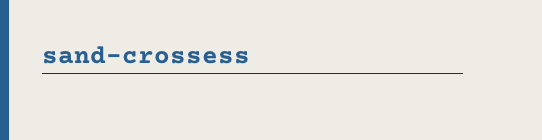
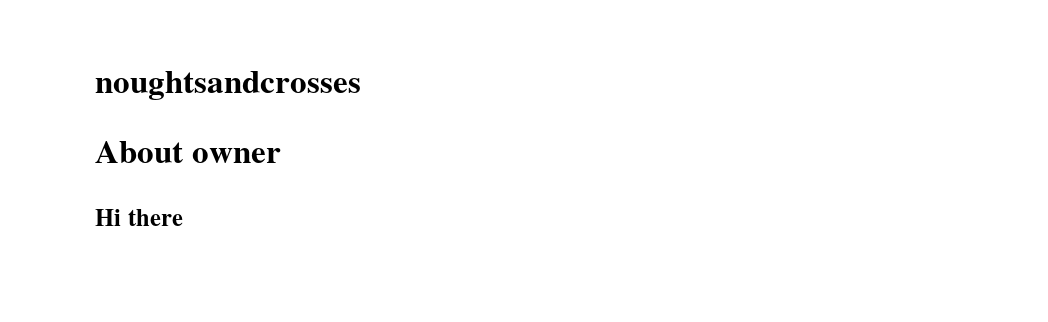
[42,46,250,64] sand-crossess -> [95,71,361,100] [95,141,281,163] [95,209,183,226] noughtsandcrosses // About owner // Hi there

